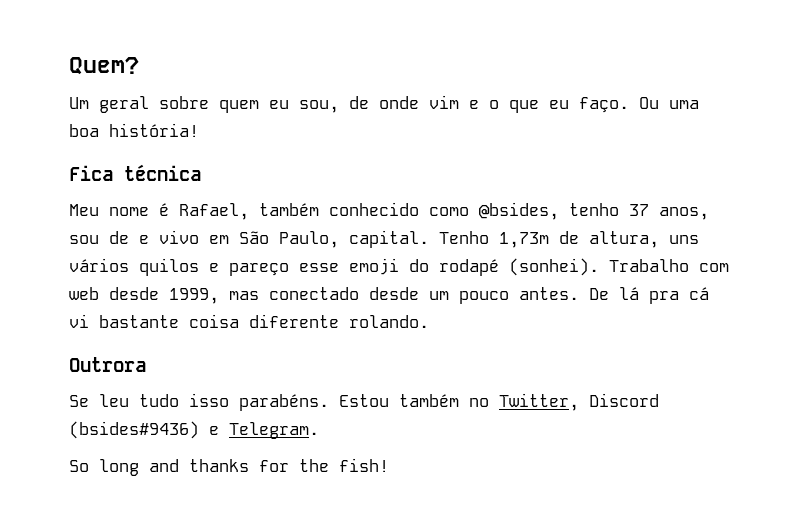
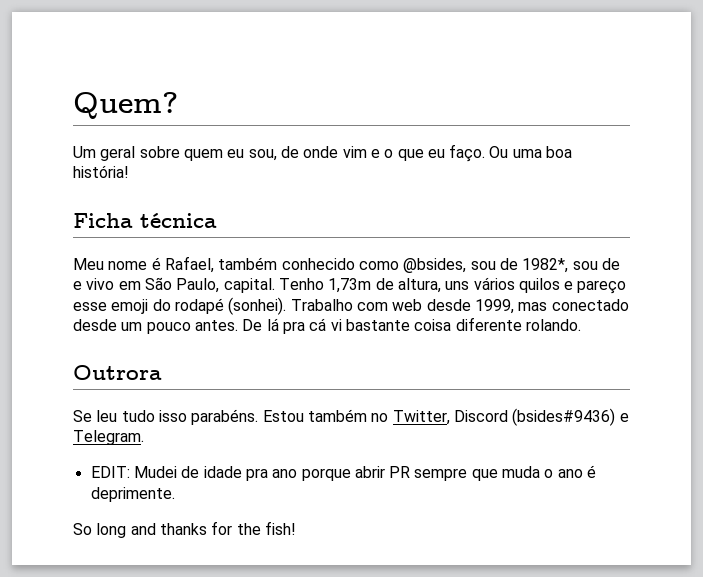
[69,165,113,181] Fica -> [73,213,133,228] Ficha
[569,203,709,220] tenho 37 anos, -> [470,258,569,273] sou de 1982*,
(319, 430) none -> [90,465,597,481] [90,487,175,502] // EDIT: Mudei de idade pra ano porque abrir PR sempre que muda o ano é deprimente.

